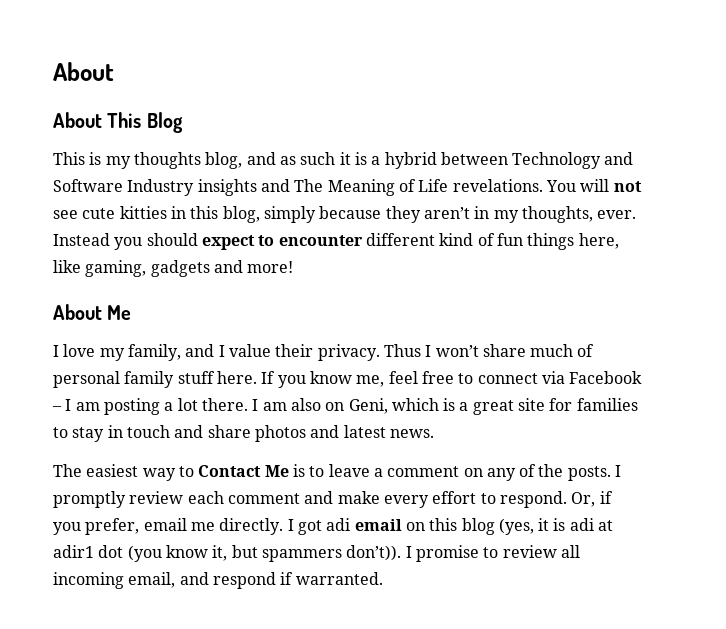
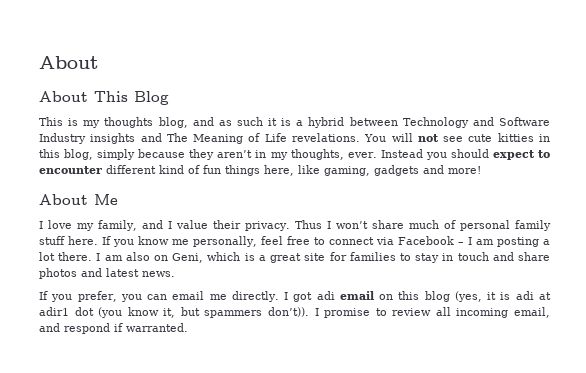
[356,375,385,387] me, -> [172,236,258,247] me personally,
[53,464,622,481] [53,491,613,508] [53,518,140,535] The easiest way to Contact Me is to leave a comment on any of the posts. I promptly review each comment and make every effort to respond. Or, if you prefer, -> [39,291,168,302] If you prefer, you can

